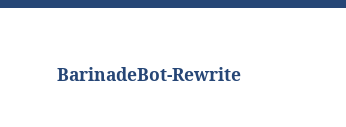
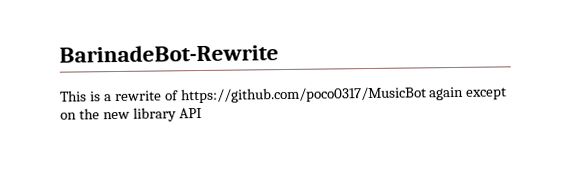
(241, 74) none -> [60,86,508,104] [60,107,202,122] // This is a rewrite of https://github.com/poco0317/MusicBot again except on the new library API

